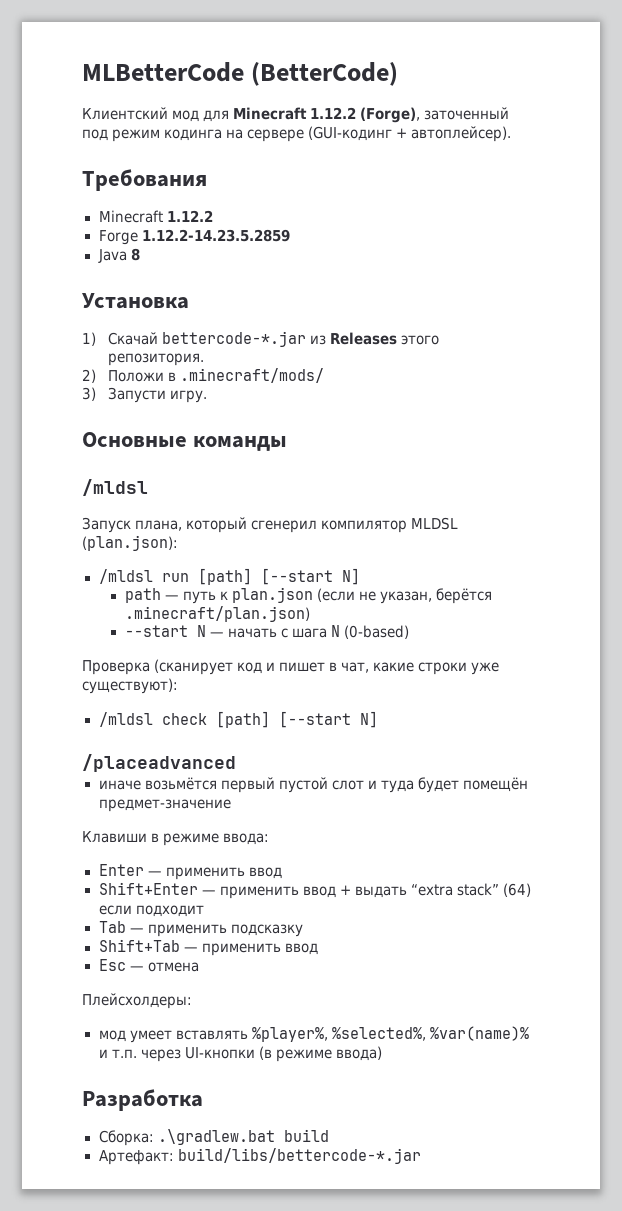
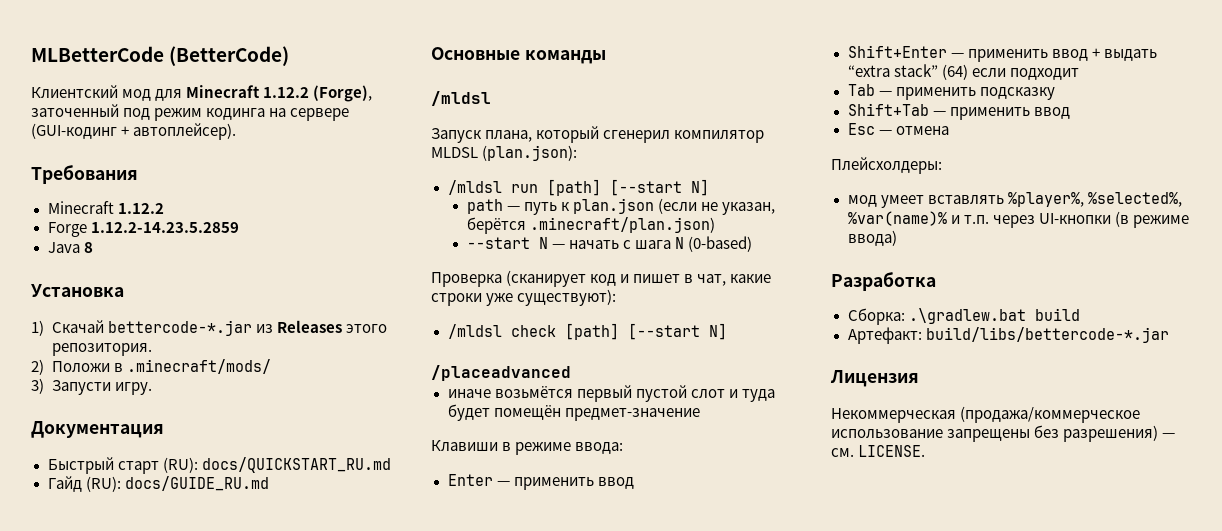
(208, 396) none -> [31,421,164,438] [47,457,391,474] [47,476,269,492] // Документация // Быстрый старт (RU): docs/QUICKSTART_RU.md // Гайд (RU): docs/GUIDE_RU.md
(421, 1156) none -> [830,370,919,387] [831,406,1141,423] [831,425,1176,442] [831,445,926,457] // Лицензия // Некоммерческая (продажа/коммерческое использование запрещены без разрешения) — см. LICENSE.

